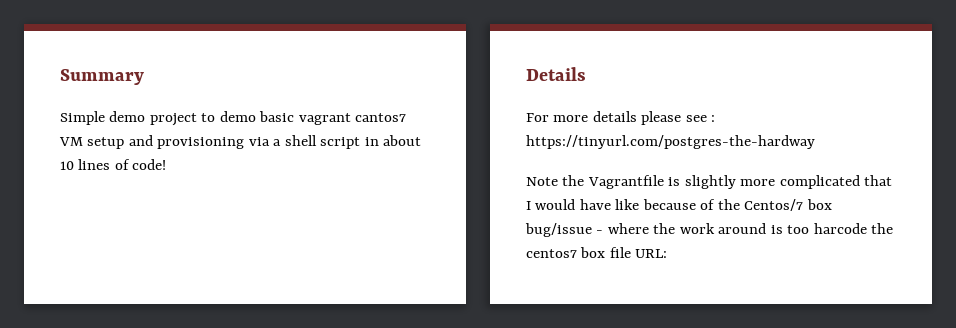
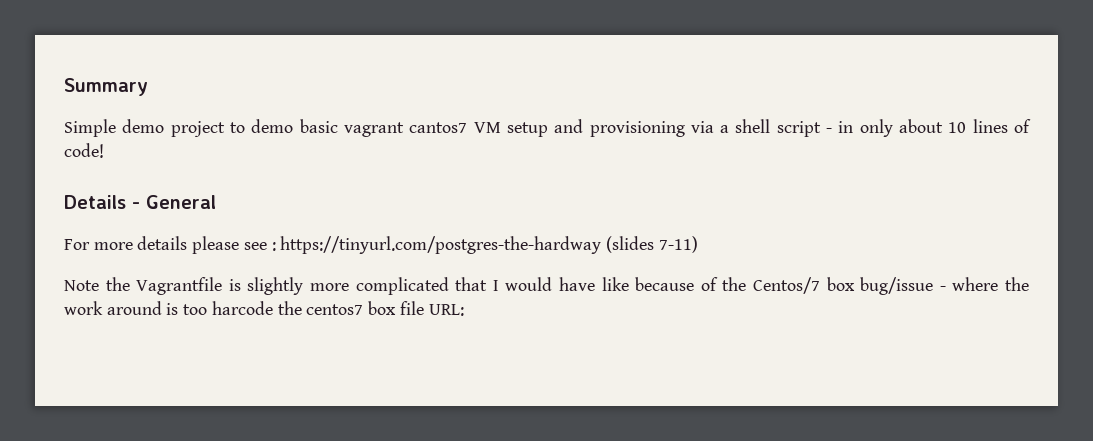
[364,137,379,146] in -> [826,119,893,137] - in only
(586, 74) none -> [132,195,216,209] - General
(815, 142) none -> [606,236,698,253] (slides 7-11)

